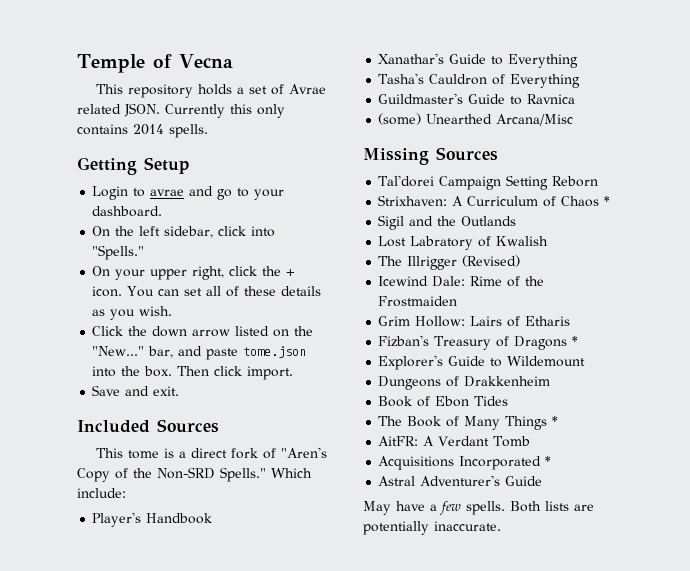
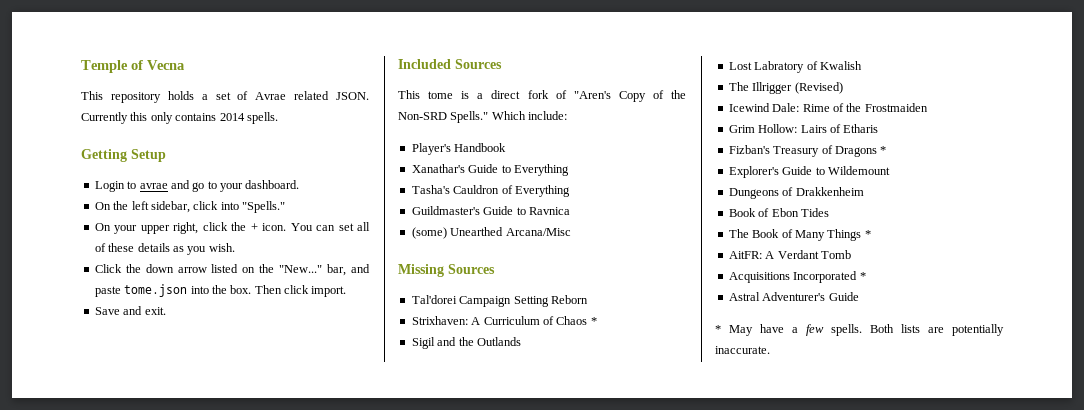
(543, 481) none -> [715,325,721,333] *

